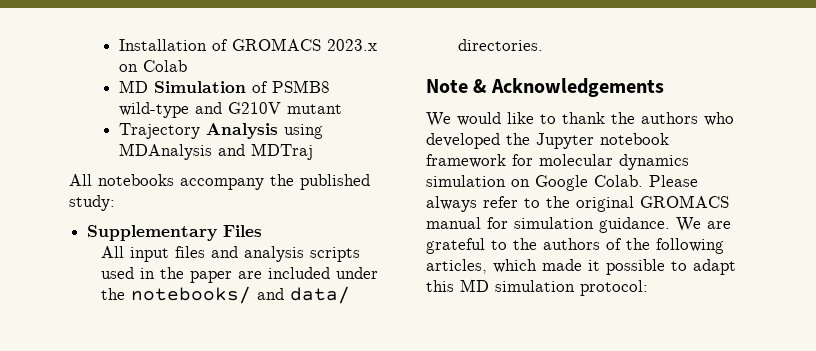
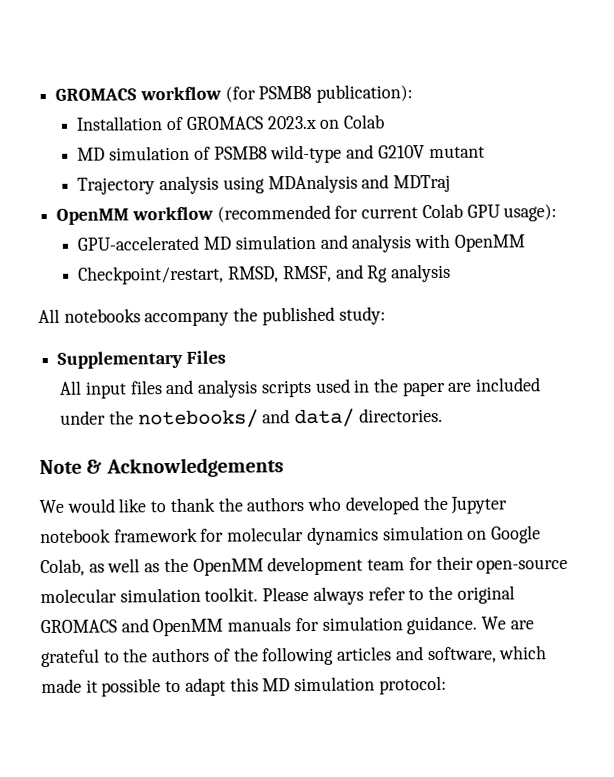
(119, 45) none -> [55,84,414,103] GROMACS workflow (for PSMB8 publication): //
[154,81,247,93] Simulation -> [109,145,191,161] simulation
[206,123,279,139] Analysis -> [159,175,220,195] analysis
(314, 151) none -> [56,203,558,225] [77,233,525,253] [78,263,452,285] // OpenMM workflow (recommended for current Colab GPU usage): // GPU-accelerated MD simulation and analysis with OpenMM // Checkpoint/restart, RMSD, RMSF, and Rg analysis
[594,175,643,187] Colab. -> [40,555,569,577] [40,587,259,604] Colab, as well as the OpenMM development team for their open-source molecular simulation toolkit.
[426,217,481,229] manual -> [120,617,292,637] and OpenMM manuals
[426,259,487,274] articles, -> [336,646,497,664] articles and software,

